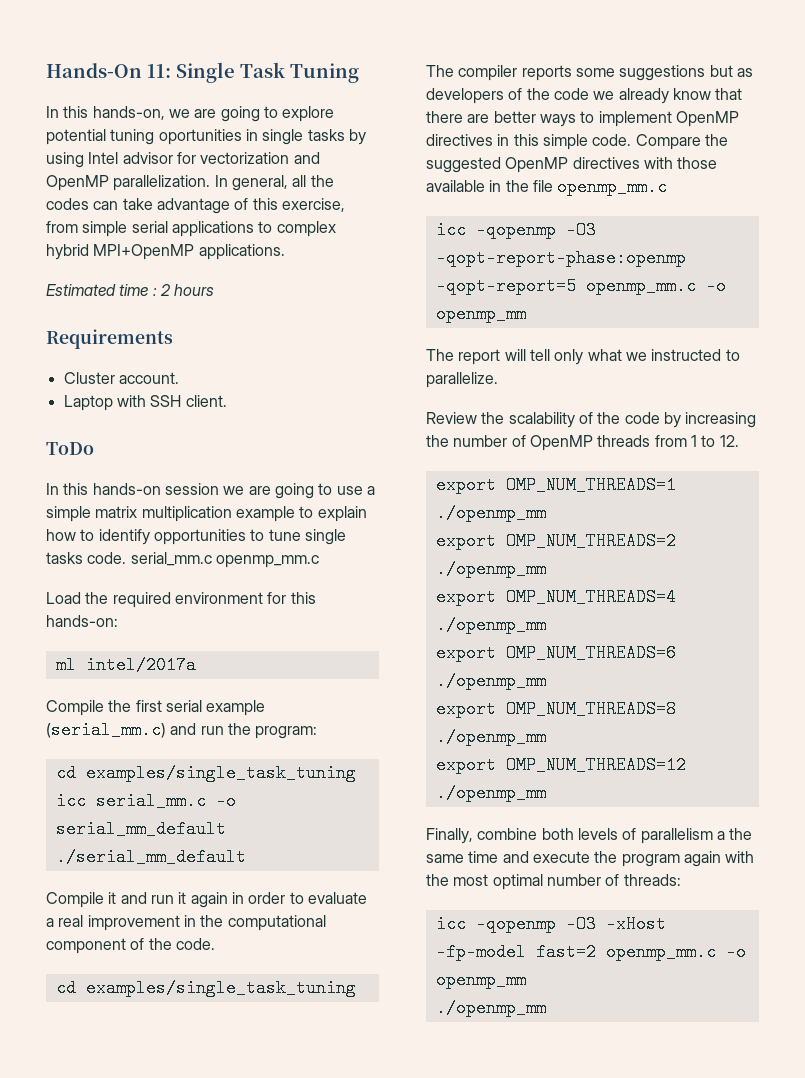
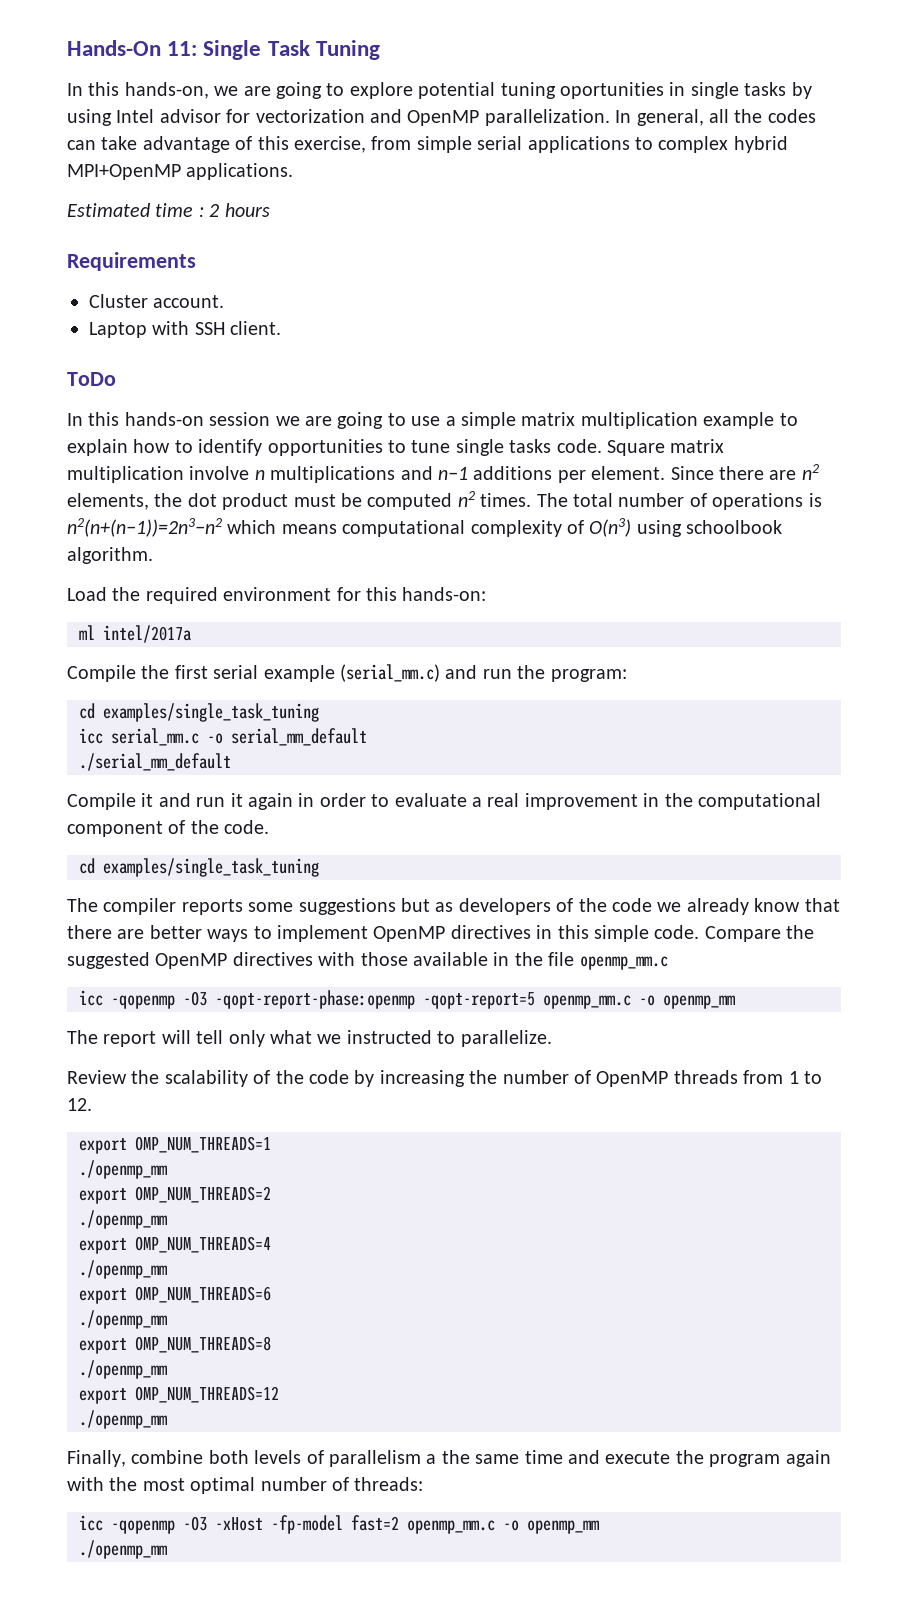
[130,552,319,568] serial_mm.c openmp_mm.c -> [606,439,725,456] [67,464,819,483] [67,491,822,510] [67,518,783,537] [67,547,153,564] Square matrix multiplication involve n multiplications and n−1 additions per element. Since there are n2 elements, the dot product must be computed n2 times. The total number of operations is n2(n+(n−1))=2n3−n2 which means computational complexity of O(n3) using schoolbook algorithm.

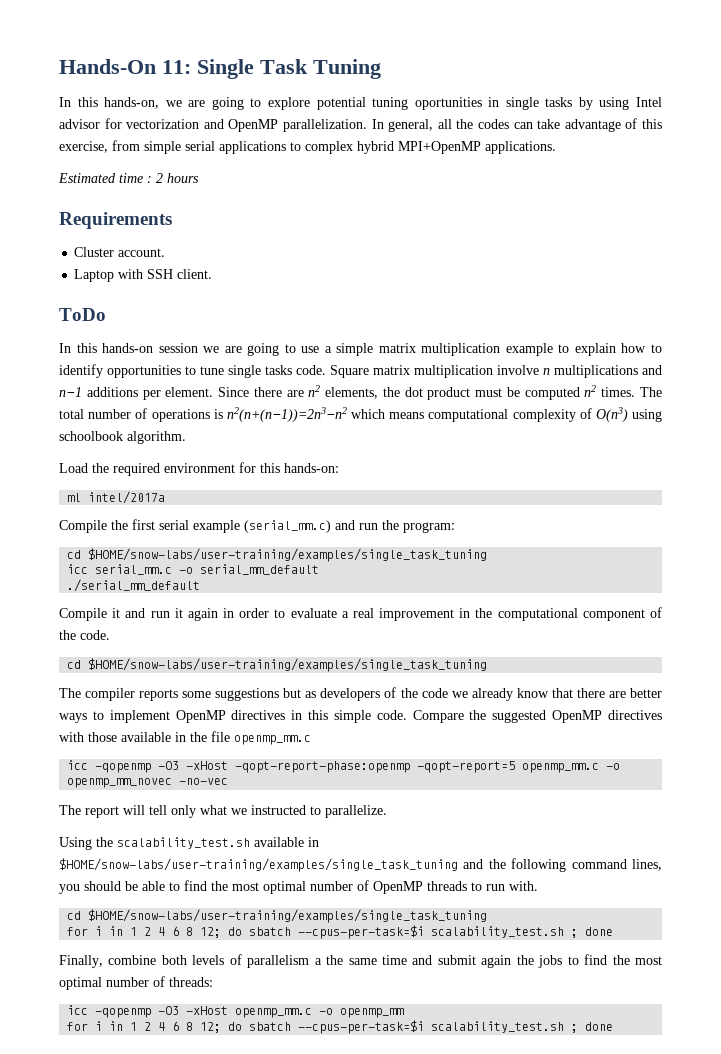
[103,703,319,722] examples/single_task_tuning -> [88,548,488,562] $HOME/snow-labs/user-training/examples/single_task_tuning
[103,858,319,877] examples/single_task_tuning -> [88,658,488,672] $HOME/snow-labs/user-training/examples/single_task_tuning
(207, 998) none -> [186,761,229,770] -xHost
[663,995,735,1009] openmp_mm -> [67,778,229,788] openmp_mm_novec -no-vec
[67,1070,822,1087] [67,1098,92,1111] [79,1136,271,1154] [79,1160,167,1179] [79,1186,271,1204] [79,1210,167,1229] [79,1236,271,1254] [79,1260,167,1279] [79,1286,271,1304] [79,1310,167,1329] [79,1336,271,1354] [79,1360,167,1379] [79,1386,279,1404] [79,1410,167,1429] Review the scalability of the code by increasing the number of OpenMP threads from 1 to 12. // export OMP_NUM_THREADS=1 // ./openmp_mm // export OMP_NUM_THREADS=2 // ./openmp_mm // export OMP_NUM_THREADS=4 // ./openmp_mm // export OMP_NUM_THREADS=6 // ./openmp_mm // export OMP_NUM_THREADS=8 // ./openmp_mm // export OMP_NUM_THREADS=12 // ./openmp_mm -> [59,837,319,850] [59,858,662,872] [59,880,538,894] [67,909,488,923] [67,925,614,939] Using the scalability_test.sh available in $HOME/snow-labs/user-training/examples/single_task_tuning and the following command lines, you should be able to find the most optimal number of OpenMP threads to run with. // cd $HOME/snow-labs/user-training/examples/single_task_tuning // for i in 1 2 4 6 8 12; do sbatch --cpus-per-task=$i scalability_test.sh ; done
[605,1450,831,1467] [67,1477,104,1491] execute the program again with -> [437,954,608,968] submit again the jobs to find
[271,1515,599,1534] [79,1540,167,1559] -fp-model fast=2 openmp_mm.c -o openmp_mm // ./openmp_mm -> [235,1008,405,1018] [67,1020,614,1034] openmp_mm.c -o openmp_mm // for i in 1 2 4 6 8 12; do sbatch --cpus-per-task=$i scalability_test.sh ; done

